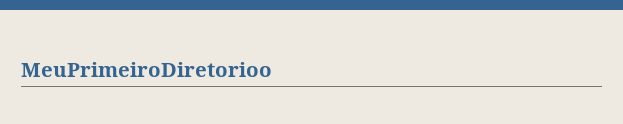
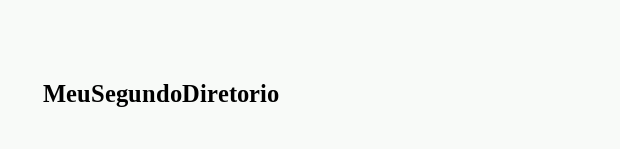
[21,62,272,77] MeuPrimeiroDiretorioo -> [43,84,279,107] MeuSegundoDiretorio

